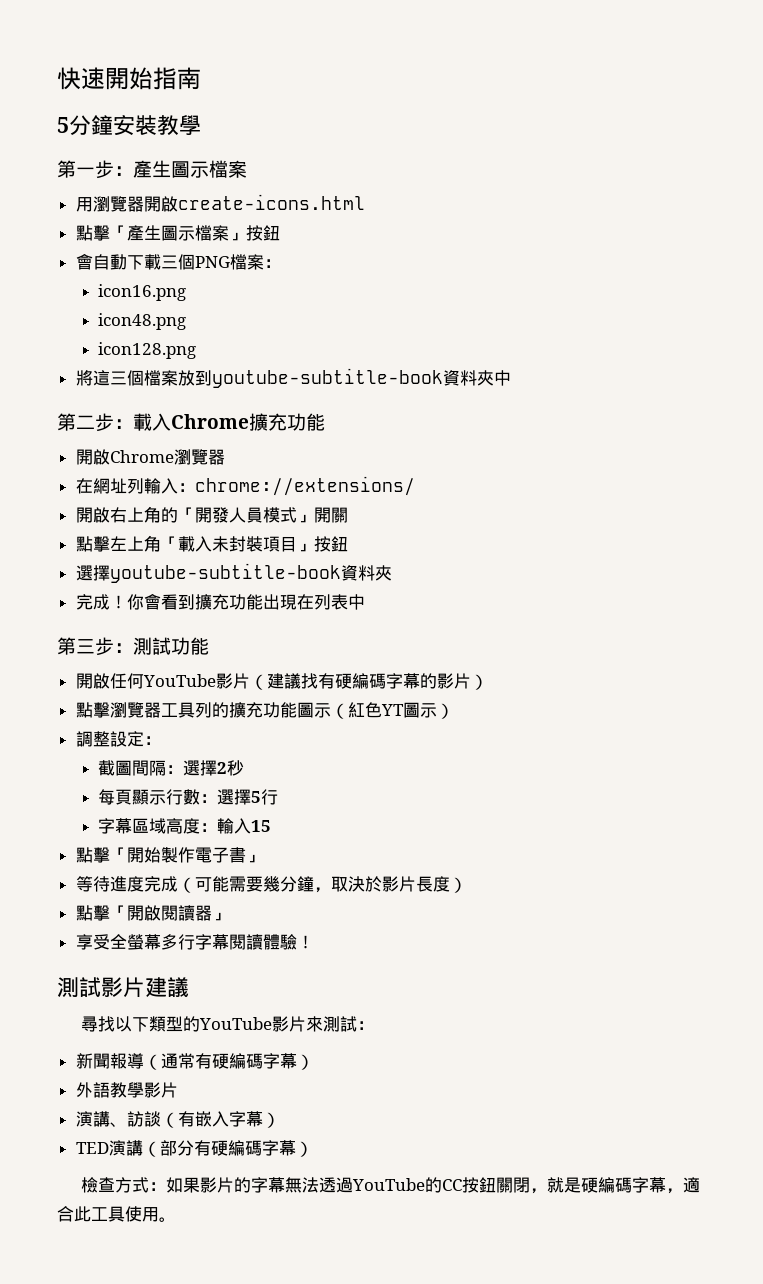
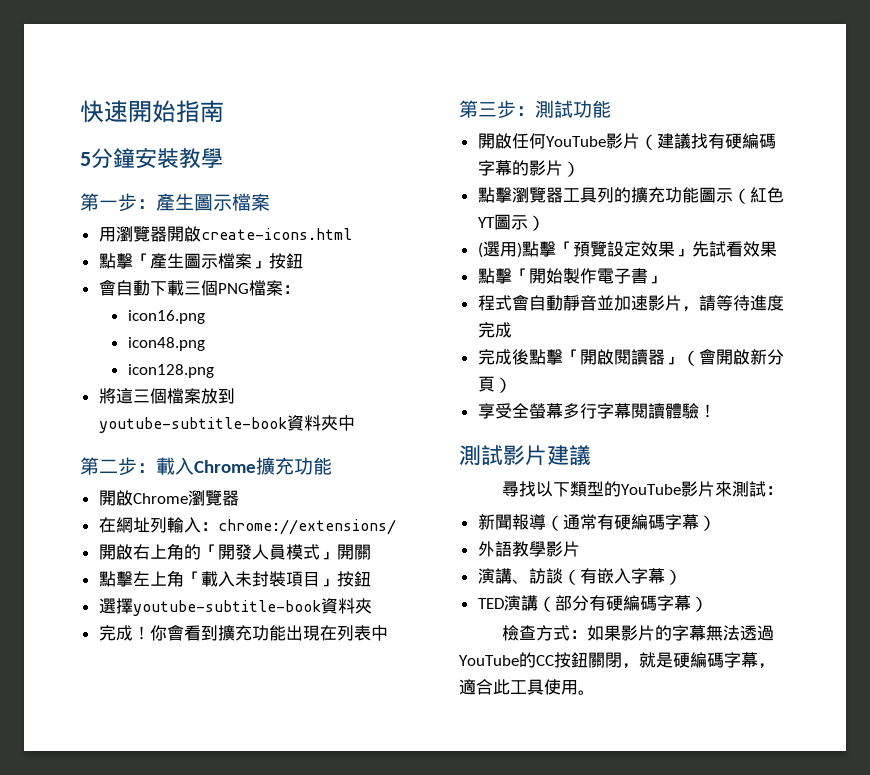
[75,731,161,747] [97,760,244,776] [97,789,278,805] [97,818,271,834] 調整設定： // 截圖間隔：選擇2秒 // 每頁顯示行數：選擇5行 // 字幕區域高度：輸入15 -> [477,241,777,258] (選用)點擊「預覽設定效果」先試看效果
[75,876,467,893] 等待進度完成（可能需要幾分鐘，取決於影片長度） // -> [477,294,784,312] [477,322,512,338] [477,349,529,365] 程式會自動靜音並加速影片，請等待進度完成 // 完成後
(229, 916) none -> [681,348,784,366] [477,376,512,393] （會開啟新分頁）

